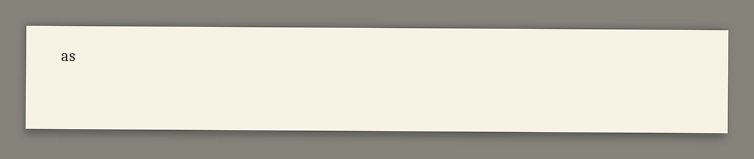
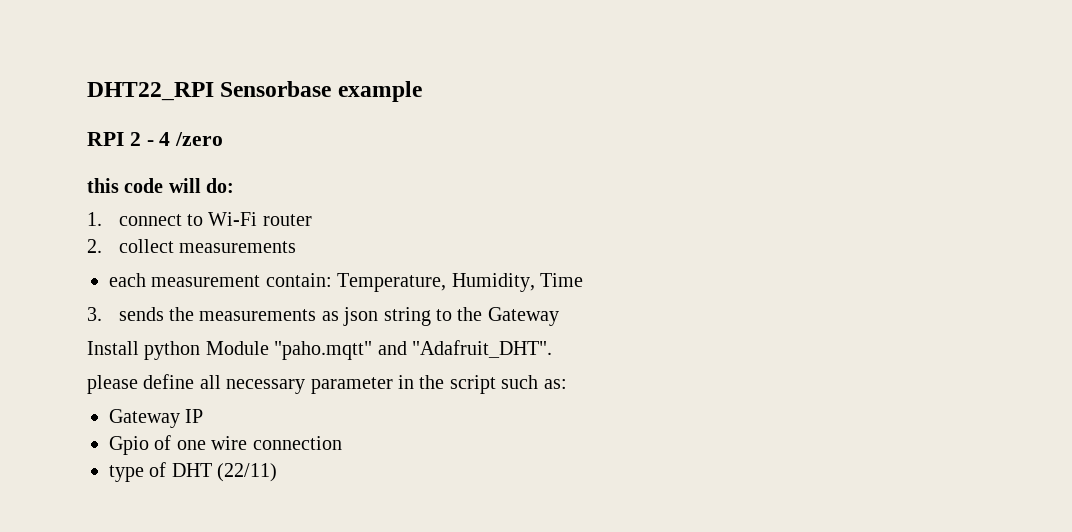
[61,53,76,62] as -> [87,81,422,102] [87,132,224,146] [87,178,235,193] [87,212,312,226] [87,239,296,253] [109,273,583,292] [87,307,559,326] [87,340,552,360] [87,374,567,394] [109,409,204,428] [109,435,342,455] [109,462,278,482] DHT22_RPI Sensorbase example // RPI 2 - 4 /zero // this code will do: // 1. connect to Wi-Fi router // 2. collect measurements // each measurement contain: Temperature, Humidity, Time // 3. sends the measurements as json string to the Gateway // Install python Module "paho.mqtt" and "Adafruit_DHT". // please define all necessary parameter in the script such as: // Gateway IP // Gpio of one wire connection // type of DHT (22/11)

